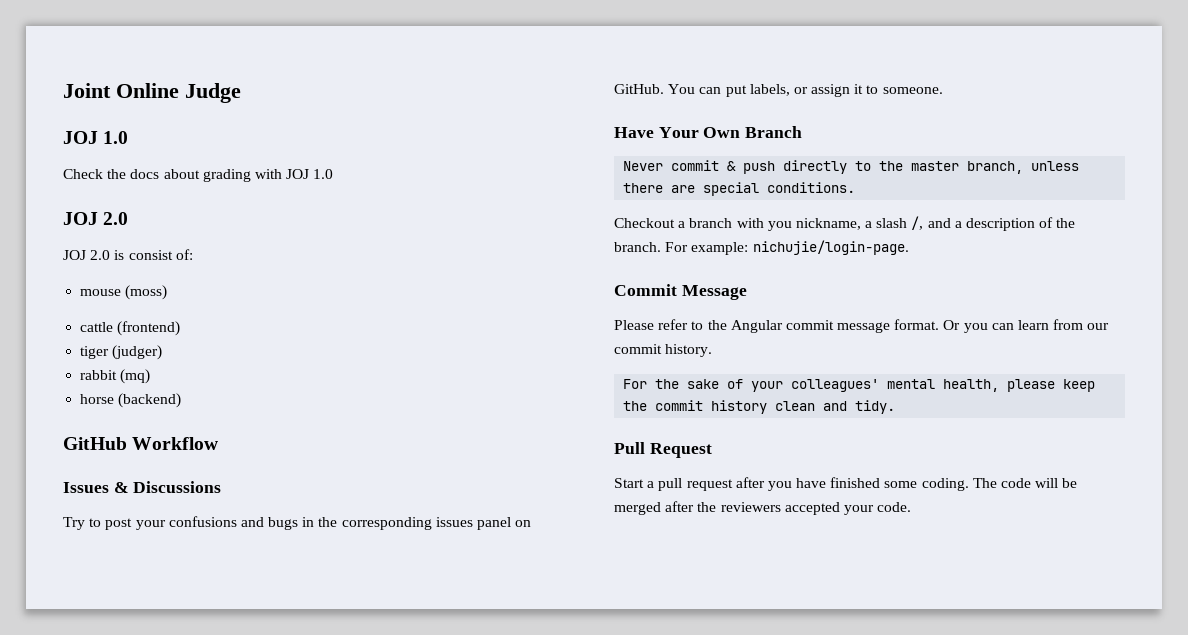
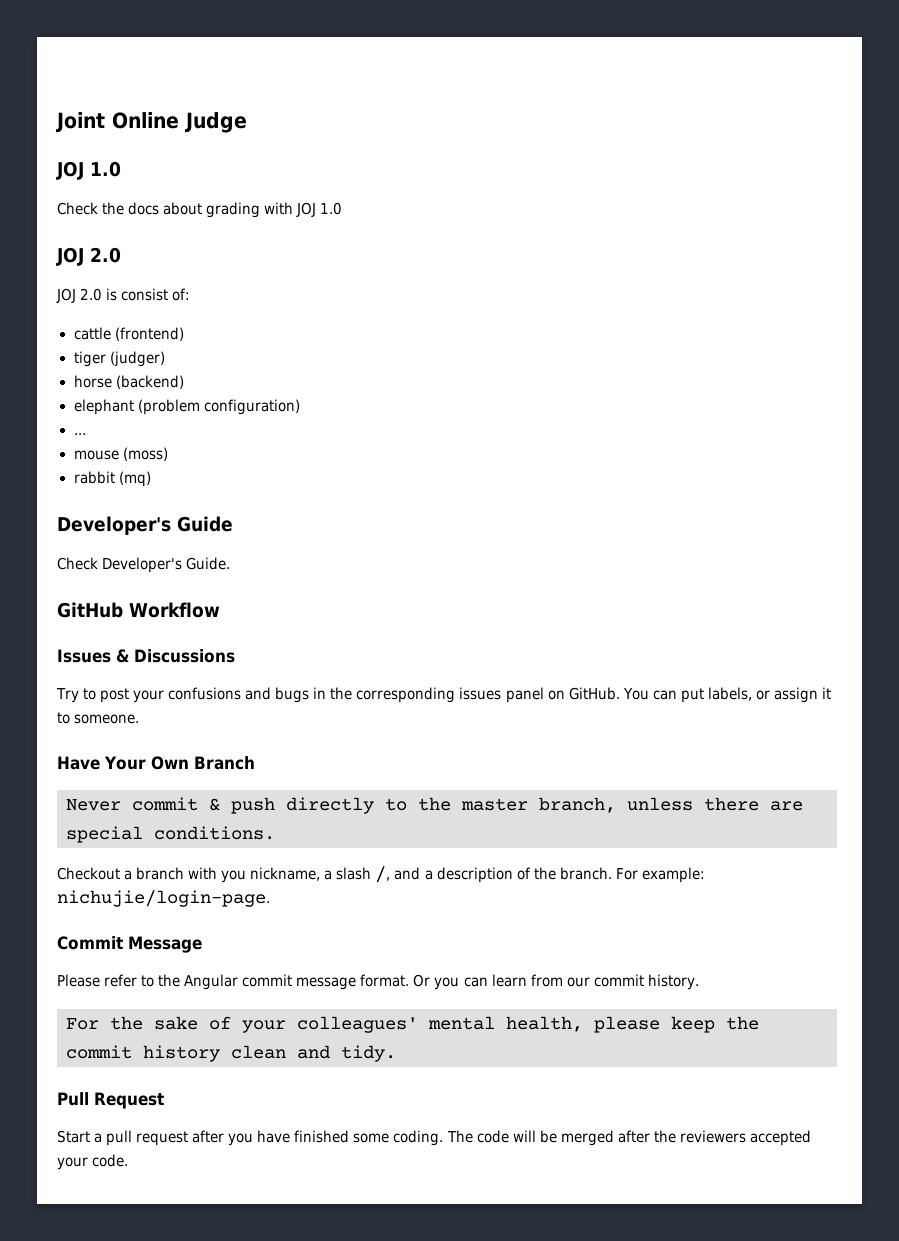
[80,285,168,300] // mouse (moss) -> (191, 294) none
[80,369,151,384] [80,393,182,408] rabbit (mq) // horse (backend) -> [73,375,184,389] [73,399,300,415] [73,433,86,435] [73,447,168,461] [73,471,151,487] [57,516,233,535] [57,557,231,573] horse (backend) // elephant (problem configuration) // ... // mouse (moss) // rabbit (mq) // Developer's Guide // Check Developer's Guide.

